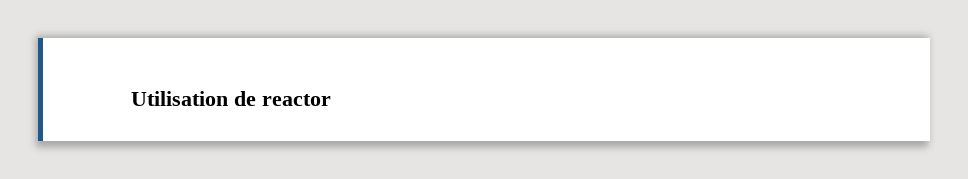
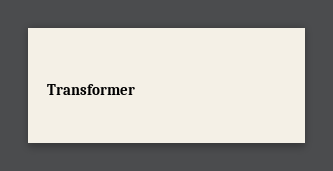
[131,91,331,106] Utilisation de reactor -> [47,84,135,95] Transformer

